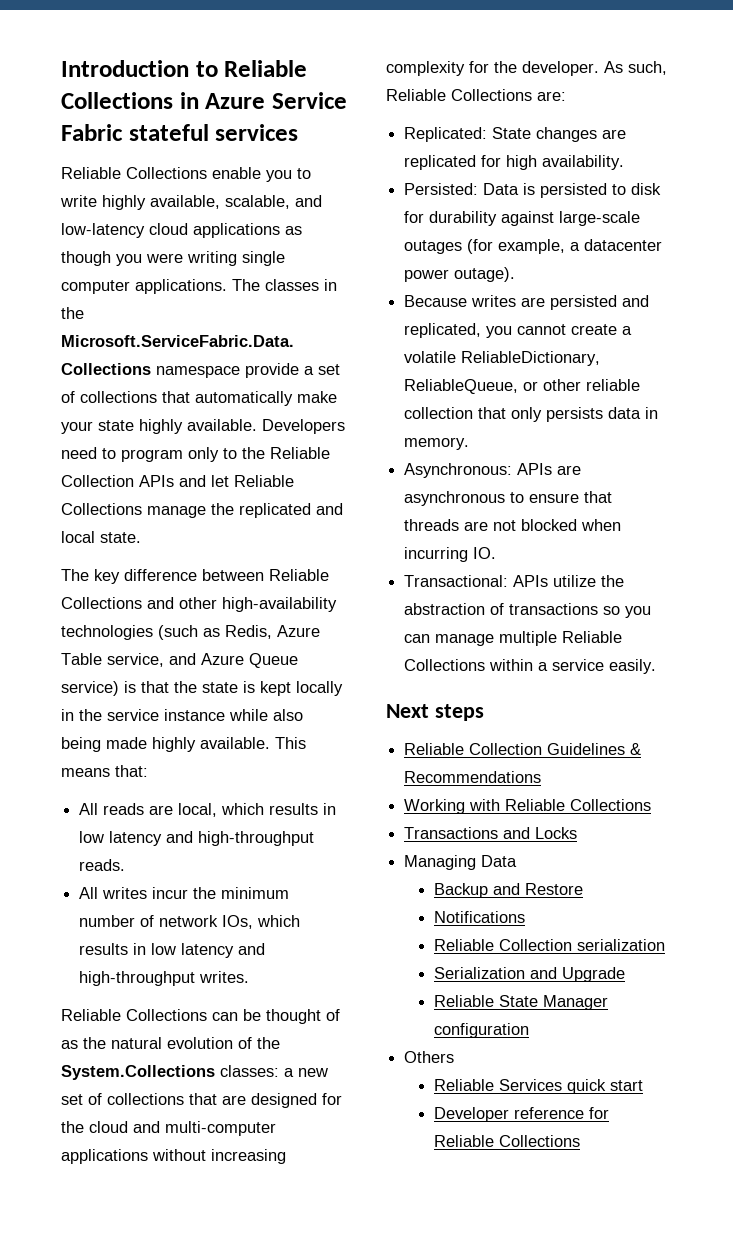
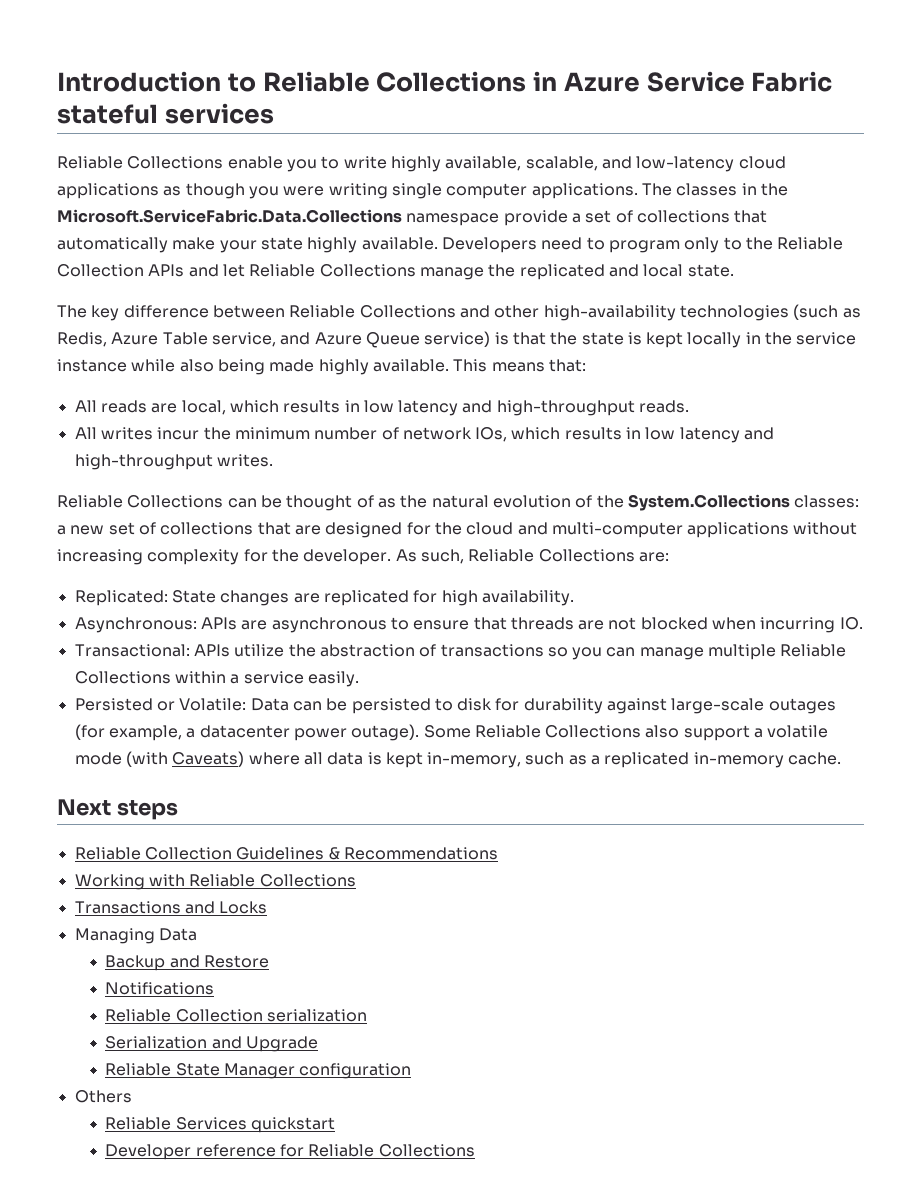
[404,183,662,198] [404,211,641,226] [404,239,663,254] [404,267,516,282] [404,295,650,310] [404,323,633,338] [404,351,601,366] [404,379,641,394] [404,407,659,422] [404,437,470,450] // Persisted: Data is persisted to disk for durability against large-scale outages (for example, a datacenter power outage). // Because writes are persisted and replicated, you cannot create a volatile ReliableDictionary, ReliableQueue, or other reliable collection that only persists data in memory. -> (574, 598) none
(657, 666) none -> [74,698,836,714] [74,724,829,741] [74,751,842,768] // Persisted or Volatile: Data can be persisted to disk for durability against large-scale outages (for example, a datacenter power outage). Some Reliable Collections also support a volatile mode (with Caveats) where all data is kept in-memory, such as a replicated in-memory cache.
[566,1079,643,1094] quick start -> [251,1117,336,1133] quickstart

